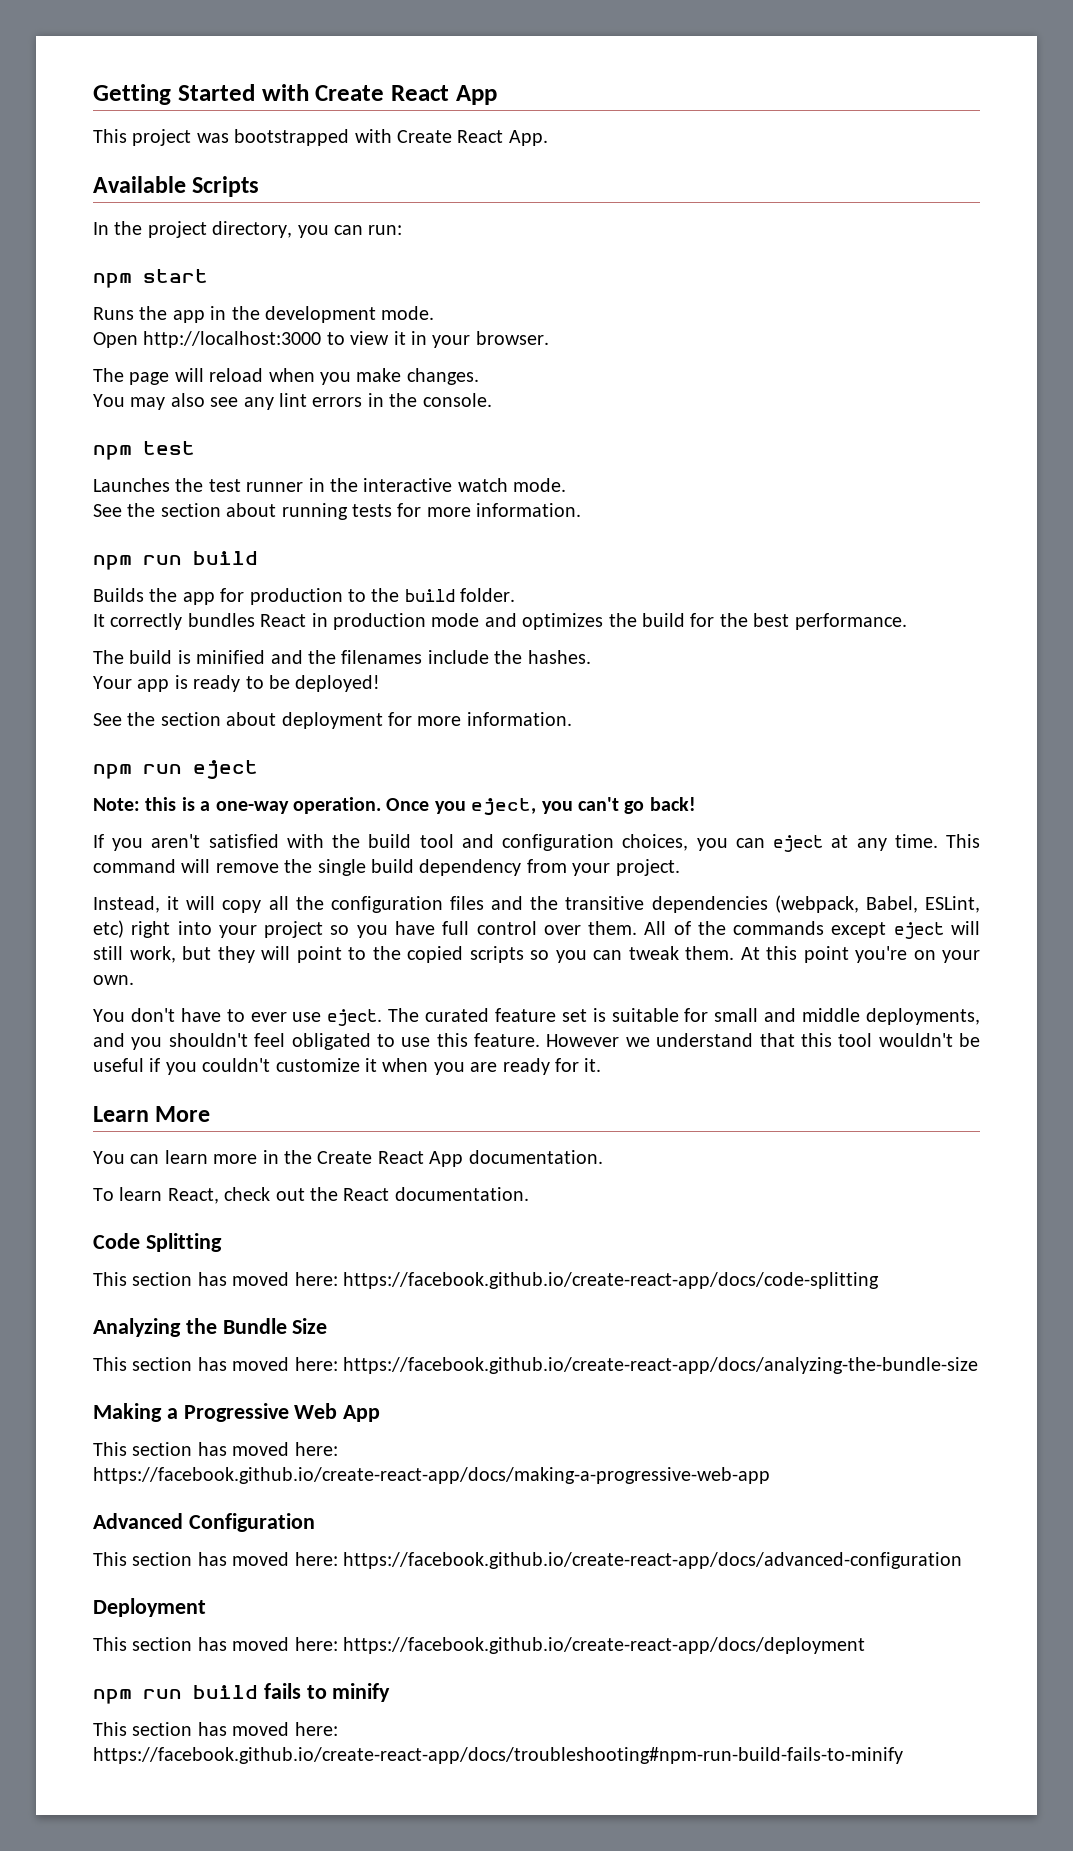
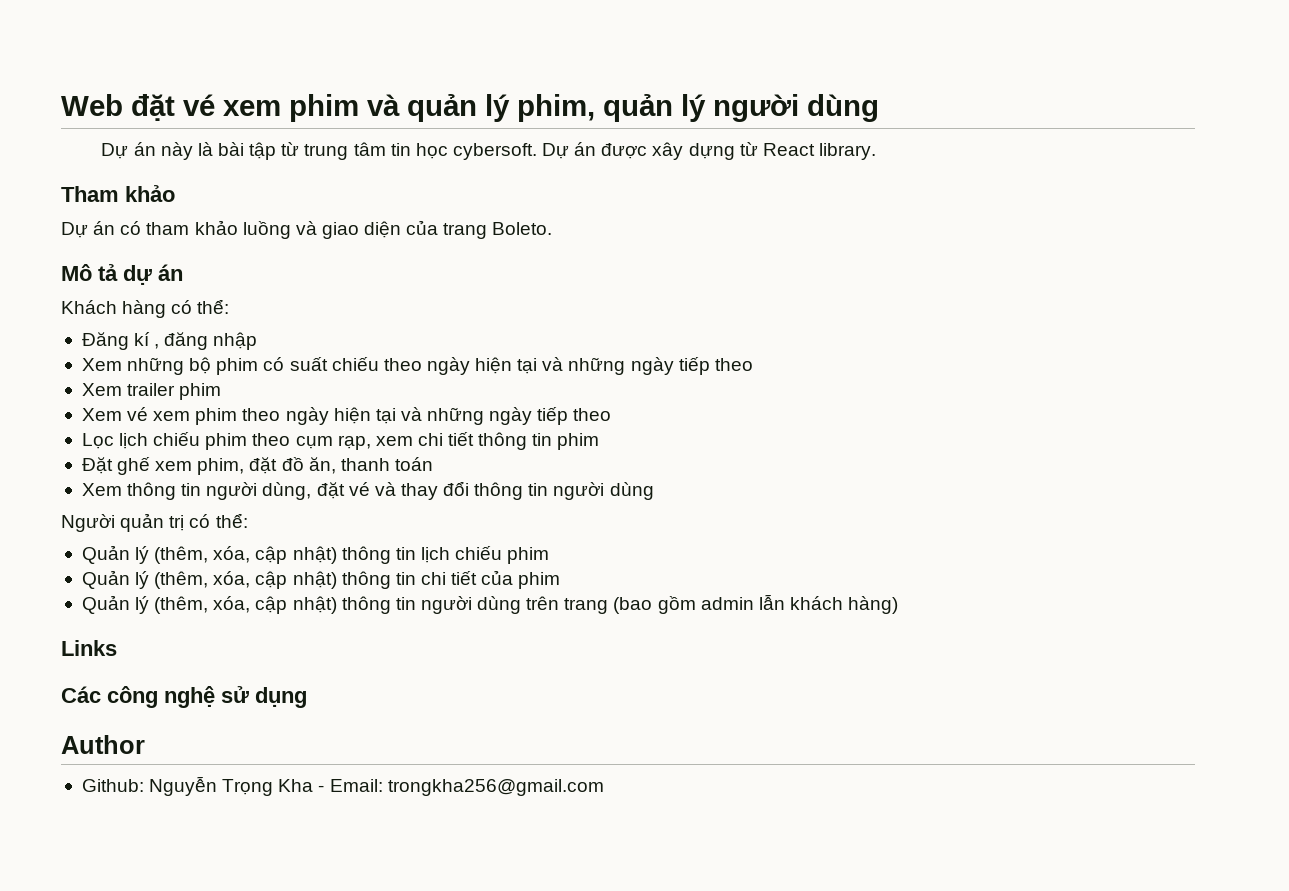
[93,84,497,105] [93,129,548,146] [93,176,260,197] [93,221,403,238] [93,269,208,288] [93,306,435,323] [93,331,549,348] [93,368,479,385] [93,393,492,410] [93,441,195,460] [93,478,567,492] [93,503,582,520] [93,551,258,570] [93,588,516,605] [93,613,907,630] [93,650,591,664] [93,675,381,692] [93,712,572,729] [93,760,258,779] [93,797,696,816] [93,834,981,852] [93,859,680,876] [93,895,980,913] [93,920,981,939] [93,946,980,963] [93,975,134,985] [93,1008,980,1026] [93,1033,980,1050] [93,1058,602,1075] [93,1106,211,1122] [93,1150,603,1167] [93,1187,529,1204] [93,1233,222,1252] [93,1272,879,1289] [93,1318,328,1337] [93,1357,978,1374] [93,1403,381,1422] [93,1442,338,1456] [93,1467,770,1484] [93,1513,315,1532] [93,1552,962,1569] [93,1598,206,1617] [93,1637,865,1654] [93,1683,391,1704] [93,1722,338,1736] [93,1747,903,1764] Getting Started with Create React App // This project was bootstrapped with Create React App. // Available Scripts // In the project directory, you can run: // npm start // Runs the app in the development mode. // Open http://localhost:3000 to view it in your browser. // The page will reload when you make changes. // You may also see any lint errors in the console. // npm test // Launches the test runner in the interactive watch mode. // See the section about running tests for more information. // npm run build // Builds the app for production to the build folder. // It correctly bundles React in production mode and optimizes the build for the best performance. // The build is minified and the filenames include the hashes. // Your app is ready to be deployed! // See the section about deployment for more information. // npm run eject // Note: this is a one-way operation. Once you eject, you can't go back! // If you aren't satisfied with the build tool and configuration choices, you can eject at any time. This command will remove the single build dependency from your project. // Instead, it will copy all the configuration files and the transitive dependencies (webpack, Babel, ESLint, etc) right into your project so you have full control over them. All of the commands except eject will still work, but they will point to the copied scripts so you can tweak them. At this point you're on your own. // You don't have to ever use eject. The curated feature set is suitable for small and middle deployments, and you shouldn't feel obligated to use this feature. However we understand that this tool wouldn't be useful if you couldn't customize it when you are ready for it. // Learn More // You can learn more in the Create React App documentation. // To learn React, check out the React documentation. // Code Splitting // This section has moved here: https://facebook.github.io/create-react-app/docs/code-splitting // Analyzing the Bundle Size // This section has moved here: https://facebook.github.io/create-react-app/docs/analyzing-the-bundle-size // Making a Progressive Web App // This section has moved here: https://facebook.github.io/create-react-app/docs/making-a-progressive-web-app // Advanced Configuration // This section has moved here: https://facebook.github.io/create-react-app/docs/advanced-configuration // Deployment // This section has moved here: https://facebook.github.io/create-react-app/docs/deployment // npm run build fails to minify // This section has moved here: https://facebook.github.io/create-react-app/docs/troubleshooting#npm-run-build-fails-to-minify -> [61,94,879,122] [101,142,876,160] [61,185,175,202] [61,220,553,239] [61,264,183,285] [61,299,230,318] [81,332,258,350] [81,357,753,375] [81,383,222,400] [81,407,612,425] [81,432,600,450] [81,457,433,475] [81,481,654,500] [61,513,248,532] [81,545,550,564] [81,570,561,589] [81,594,899,614] [61,640,117,656] [61,686,307,708] [61,735,145,754] [81,776,604,796] Web đặt vé xem phim và quản lý phim, quản lý người dùng // Dự án này là bài tập từ trung tâm tin học cybersoft. Dự án được xây dựng từ React library. // Tham khảo // Dự án có tham khảo luồng và giao diện của trang Boleto. // Mô tả dự án // Khách hàng có thể: // Đăng kí , đăng nhập // Xem những bộ phim có suất chiếu theo ngày hiện tại và những ngày tiếp theo // Xem trailer phim // Xem vé xem phim theo ngày hiện tại và những ngày tiếp theo // Lọc lịch chiếu phim theo cụm rạp, xem chi tiết thông tin phim // Đặt ghế xem phim, đặt đồ ăn, thanh toán // Xem thông tin người dùng, đặt vé và thay đổi thông tin người dùng // Người quản trị có thể: // Quản lý (thêm, xóa, cập nhật) thông tin lịch chiếu phim // Quản lý (thêm, xóa, cập nhật) thông tin chi tiết của phim // Quản lý (thêm, xóa, cập nhật) thông tin người dùng trên trang (bao gồm admin lẫn khách hàng) // Links // Các công nghệ sử dụng // Author // Github: Nguyễn Trọng Kha - Email: trongkha256@gmail.com

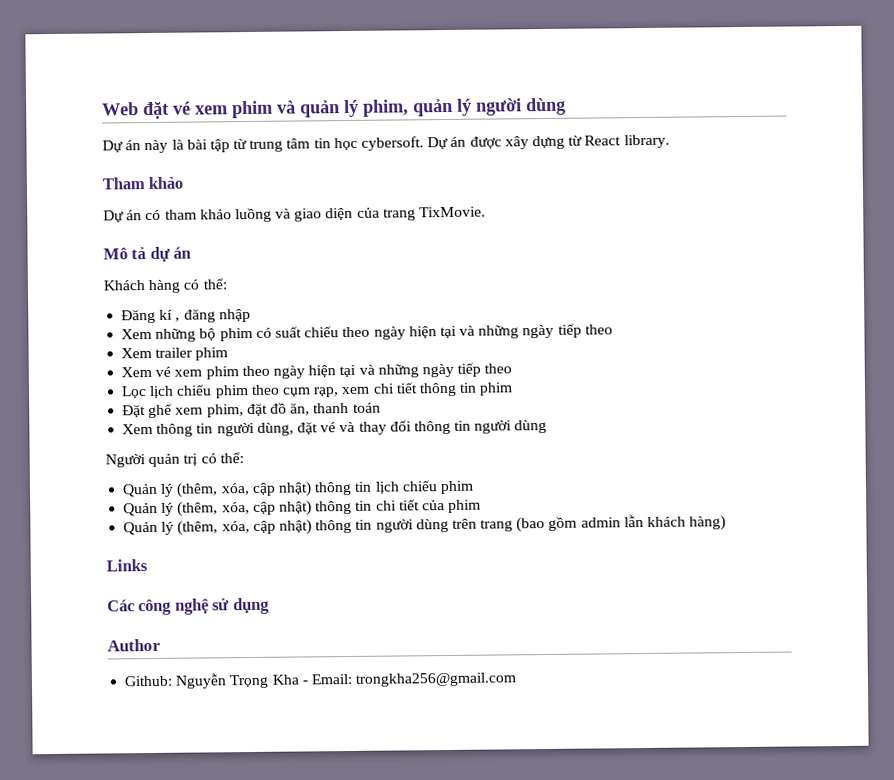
[492,222,553,235] Boleto. -> [419,206,487,218] TixMovie.

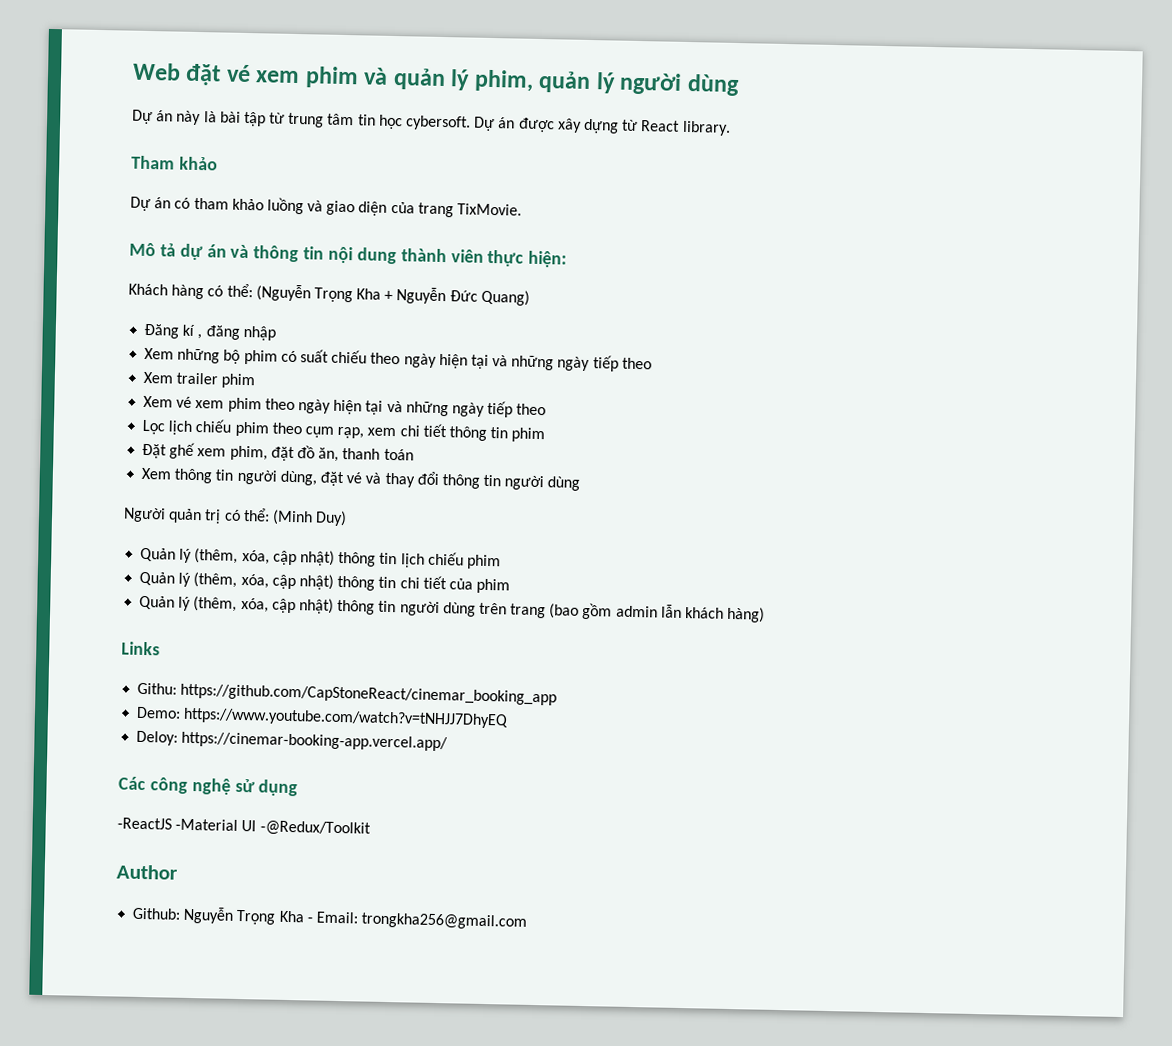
[103,278,227,294] // Khách hàng có thể: -> [230,244,568,268] [128,283,530,306] và thông tin nội dung thành viên thực hiện: // Khách hàng có thể: (Nguyễn Trọng Kha + Nguyễn Đức Quang)
(244, 458) none -> [271,509,348,527] (Minh Duy)
(148, 565) none -> [137,682,558,706] [136,706,510,729] [136,730,449,752] // Githu: https://github.com/CapStoneReact/cinemar_booking_app // Demo: https://www.youtube.com/watch?v=tNHJJ7DhyEQ // Deloy: https://cinemar-booking-app.vercel.app/
(270, 606) none -> [117,817,371,837] // -ReactJS -Material UI -@Redux/Toolkit

